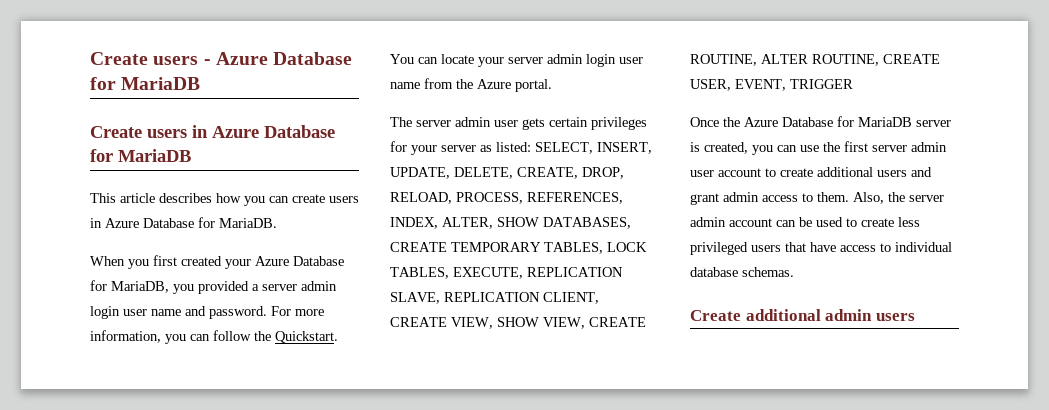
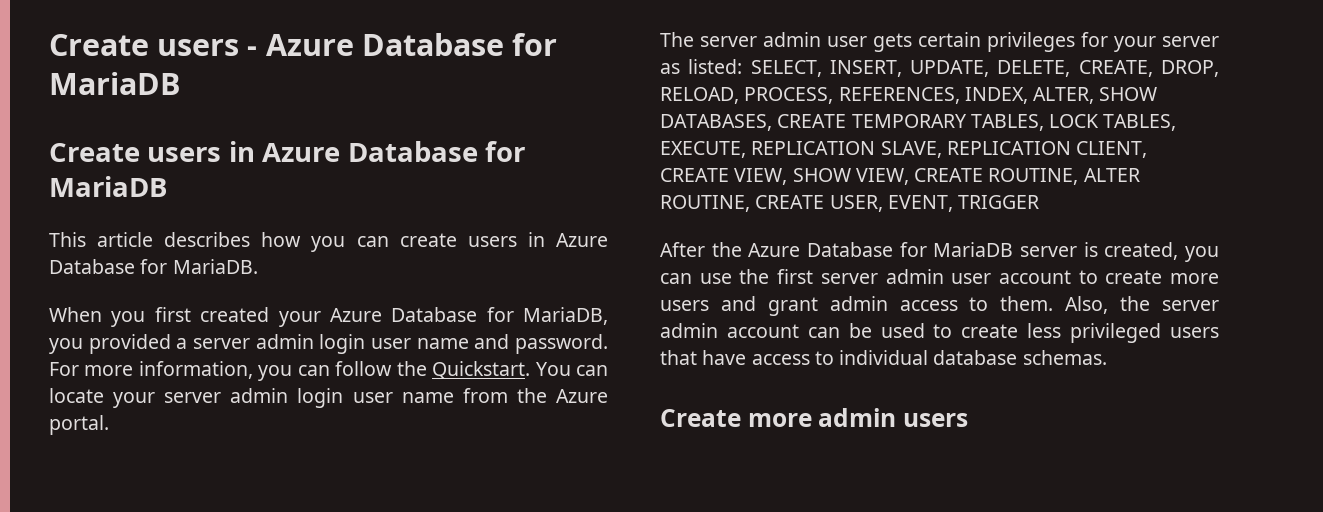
[690,117,719,127] Once -> [660,242,705,257] After
[817,167,873,177] additional -> [1170,273,1219,284] more
[745,309,821,321] additional -> [747,413,812,427] more

